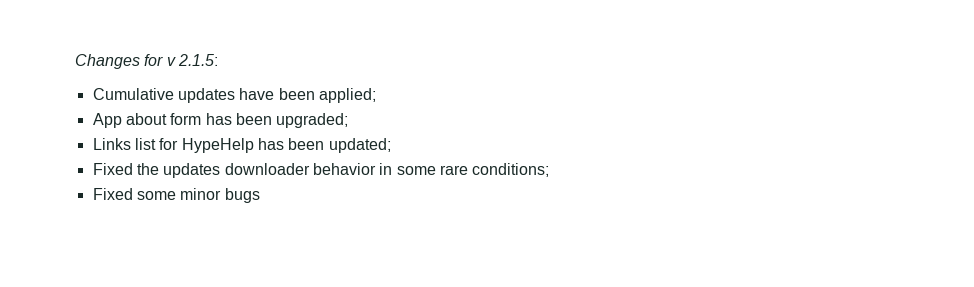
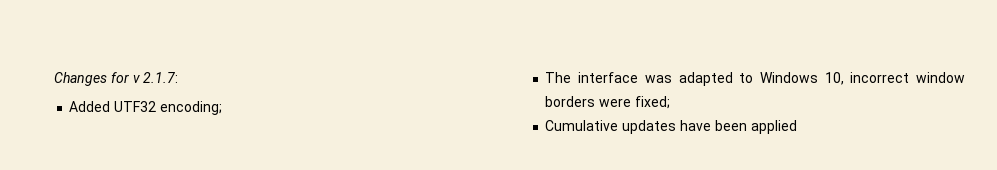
[177,54,218,66] [92,88,376,103] [92,113,349,128] [92,138,391,153] [92,163,550,178] [92,188,260,203] 2.1.5: // Cumulative updates have been applied; // App about form has been upgraded; // Links list for HypeHelp has been updated; // Fixed the updates downloader behavior in some rare conditions; // Fixed some minor bugs -> [143,72,179,83] [69,101,222,115] [545,72,965,86] [545,96,670,109] [545,120,797,134] 2.1.7: // Added UTF32 encoding; // The interface was adapted to Windows 10, incorrect window borders were fixed; // Cumulative updates have been applied

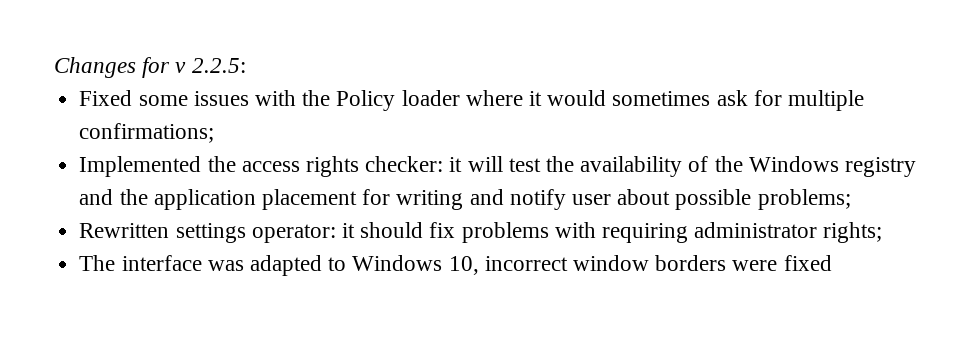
[143,72,179,83] [69,101,222,115] 2.1.7: // Added UTF32 encoding; -> [191,58,246,73] [79,90,865,111] [79,123,215,143] [79,156,917,177] [79,189,851,210] [79,222,883,243] 2.2.5: // Fixed some issues with the Policy loader where it would sometimes ask for multiple confirmations; // Implemented the access rights checker: it will test the availability of the Windows registry and the application placement for writing and notify user about possible problems; // Rewritten settings operator: it should fix problems with requiring administrator rights;
[634,96,670,109] [545,120,797,134] fixed; // Cumulative updates have been applied -> [783,255,832,271] fixed

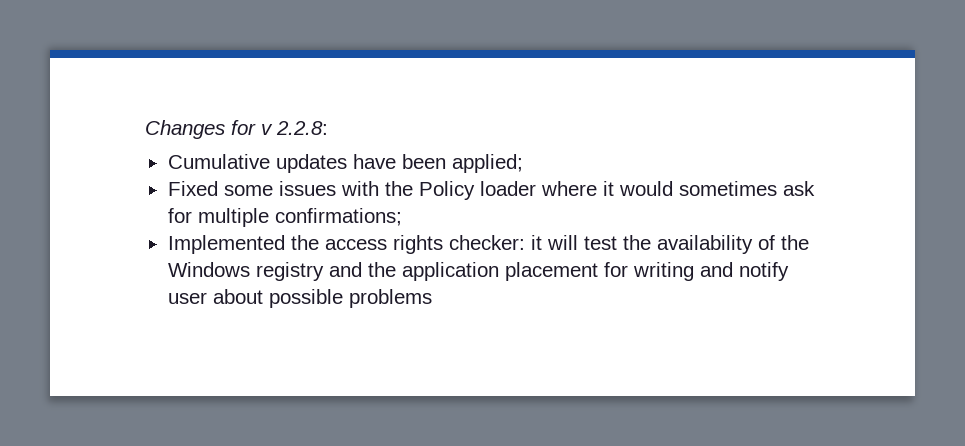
[191,58,246,73] 2.2.5: -> [276,121,328,135] [167,154,523,173] 2.2.8: // Cumulative updates have been applied;
[757,189,851,210] [79,222,883,243] [79,255,832,276] problems; // Rewritten settings operator: it should fix problems with requiring administrator rights; // The interface was adapted to Windows 10, incorrect window borders were fixed -> [348,289,432,308] problems

